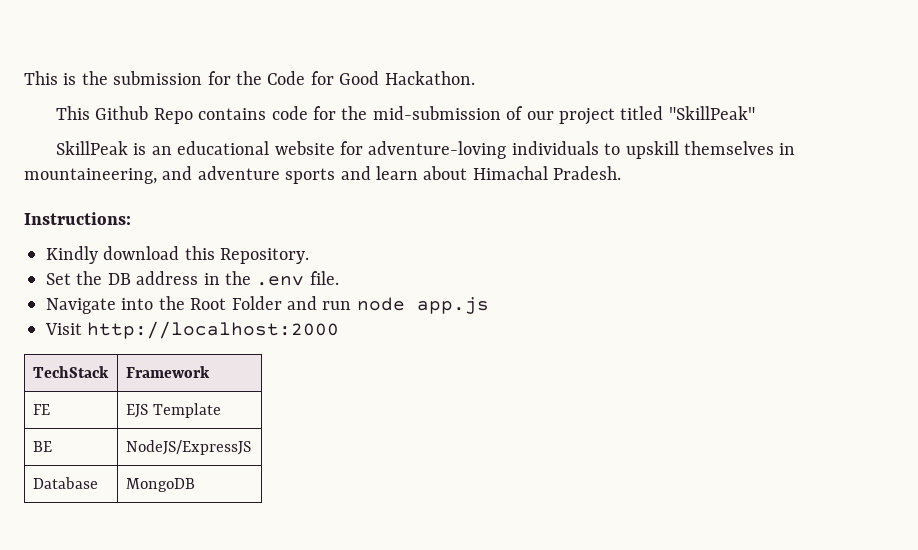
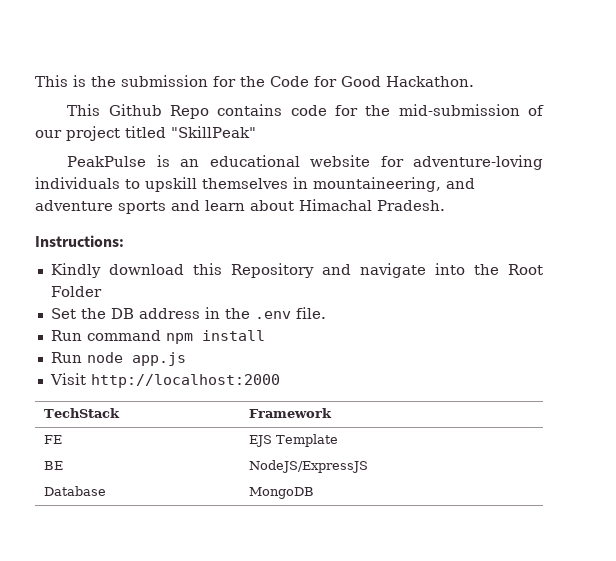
[55,141,128,155] SkillPeak -> [67,156,147,167] PeakPulse
[220,248,310,264] Repository. -> [230,263,544,278] [50,286,102,297] Repository and navigate into the Root Folder
[46,296,352,314] Navigate into the Root Folder and run -> [50,330,265,344] [50,352,82,363] Run command npm install // Run

